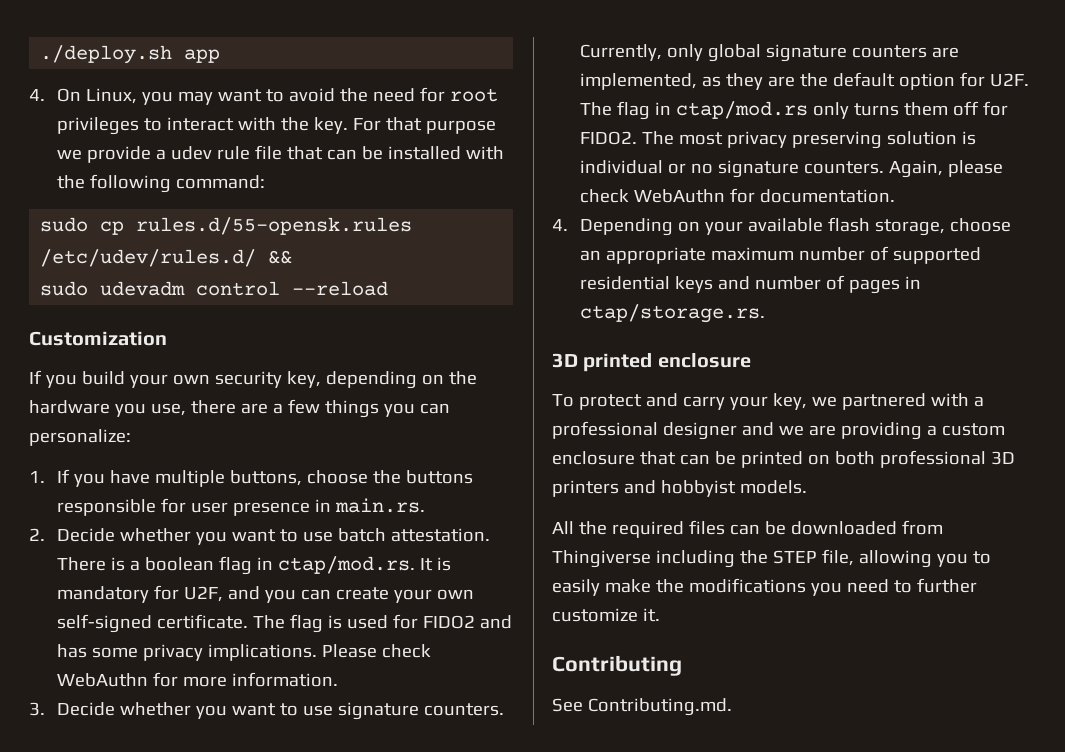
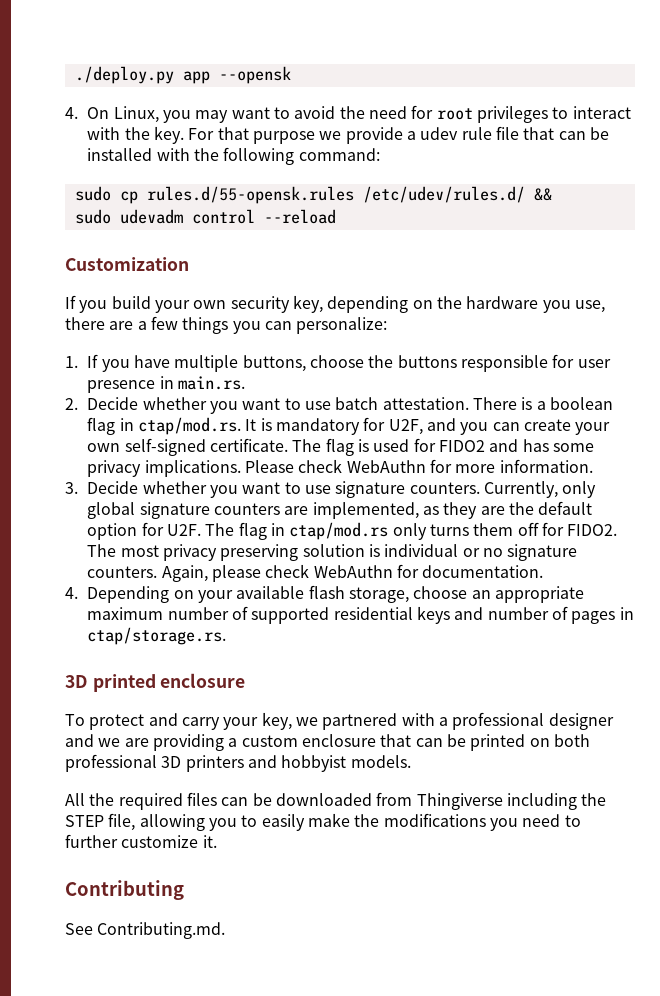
[40,45,173,64] ./deploy.sh -> [74,66,174,84] ./deploy.py
(221, 56) none -> [218,66,291,84] --opensk

